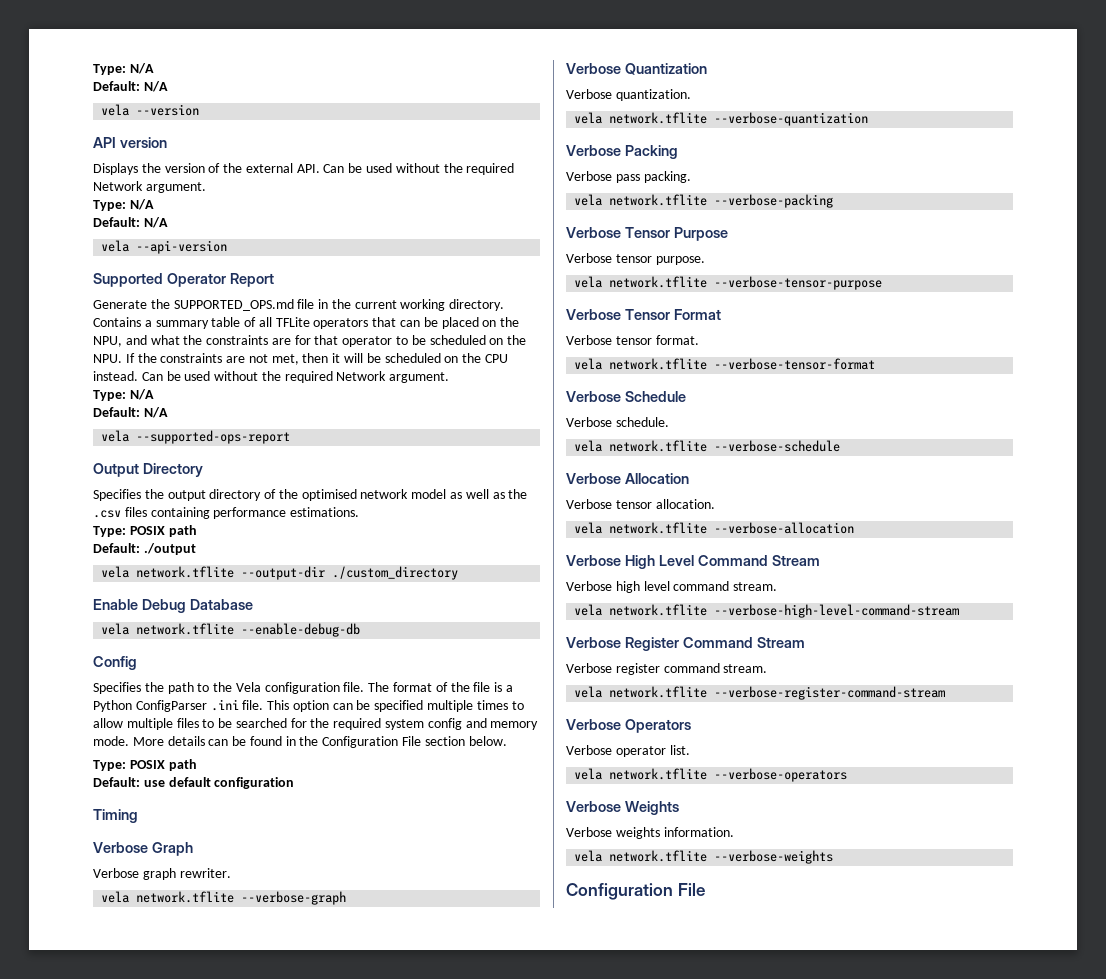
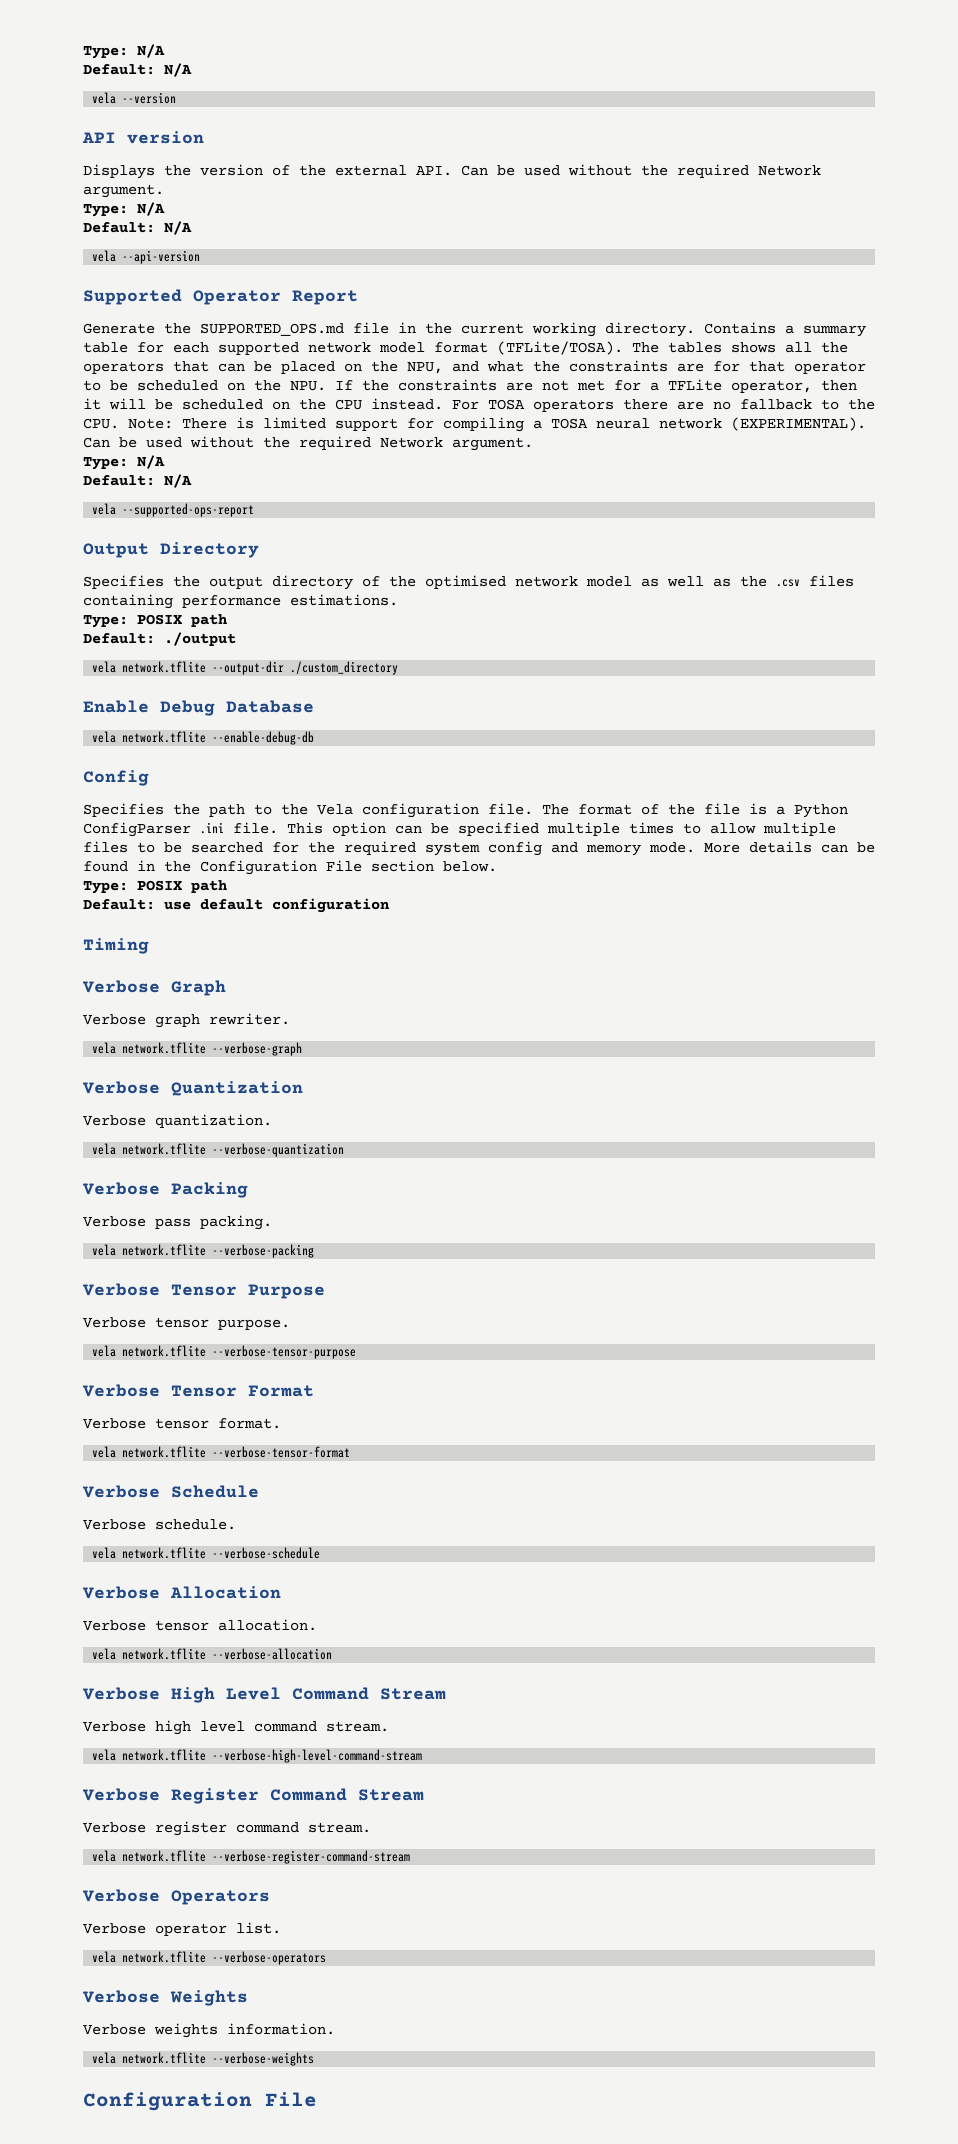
[244,317,310,327] of all TFLite -> [137,341,848,355] for each supported network model format (TFLite/TOSA). The tables shows all the
[271,354,299,365] met, -> [577,379,812,393] met for a TFLite operator,
(138, 376) none -> [452,399,875,412] [83,417,866,432] For TOSA operators there are no fallback to the CPU. Note: There is limited support for compiling a TOSA neural network (EXPERIMENTAL).

